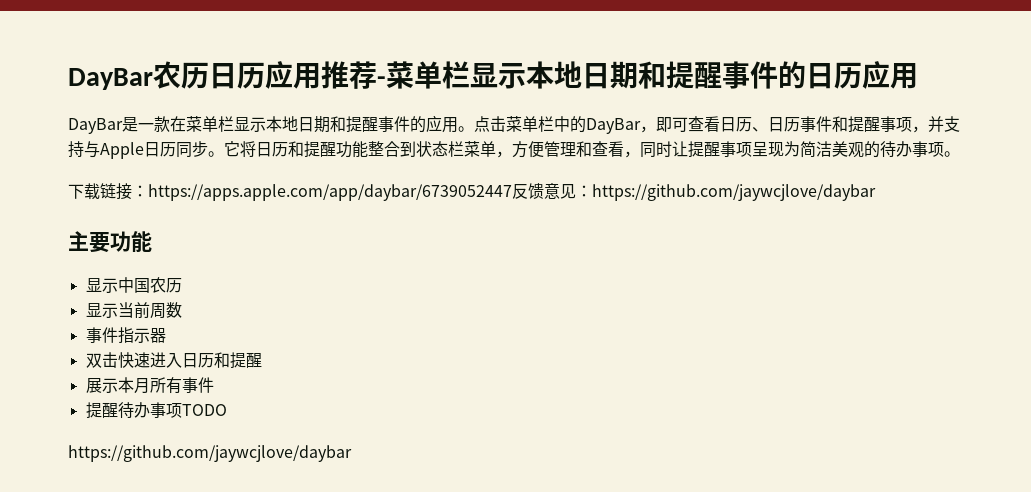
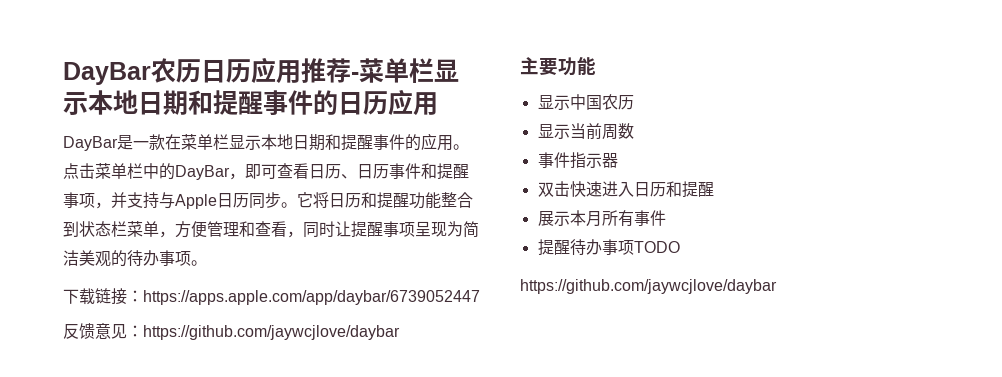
(512, 192) none -> (480, 297) //

